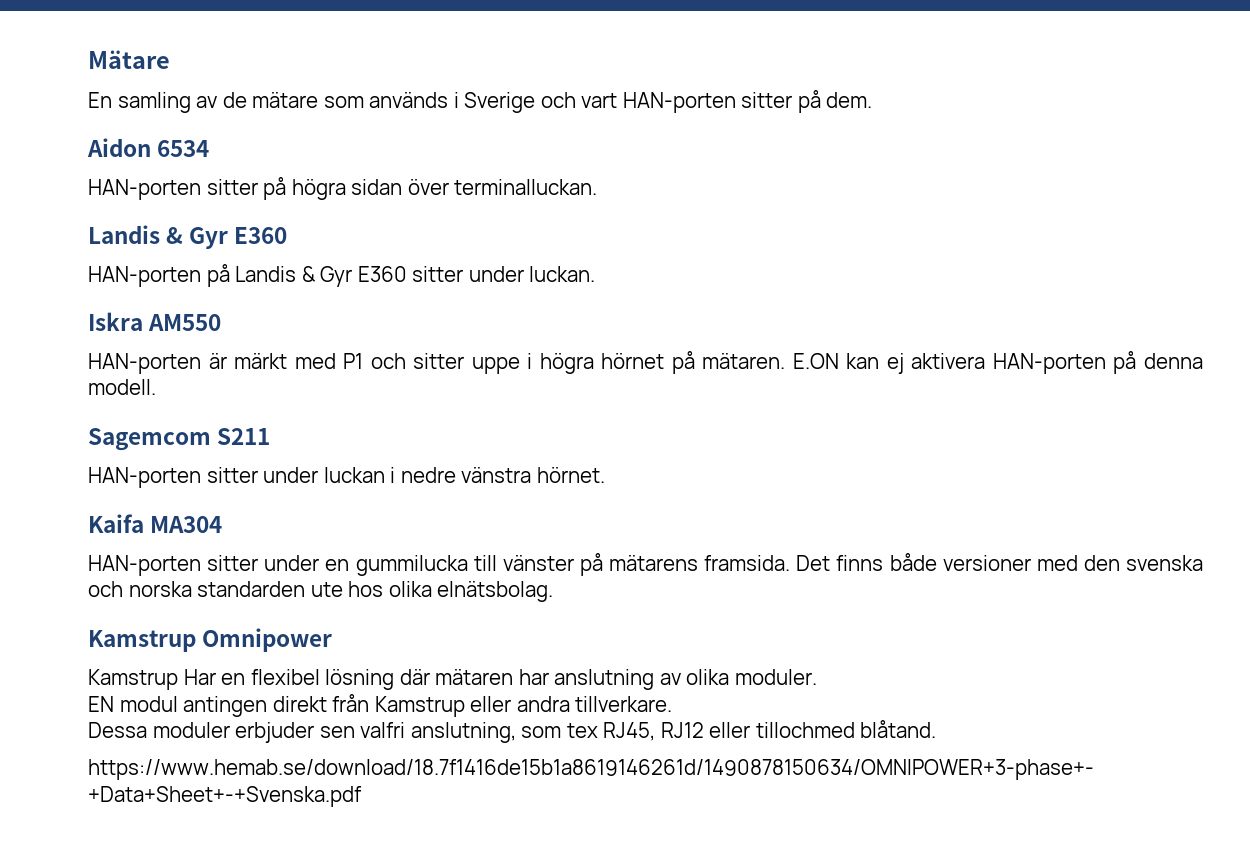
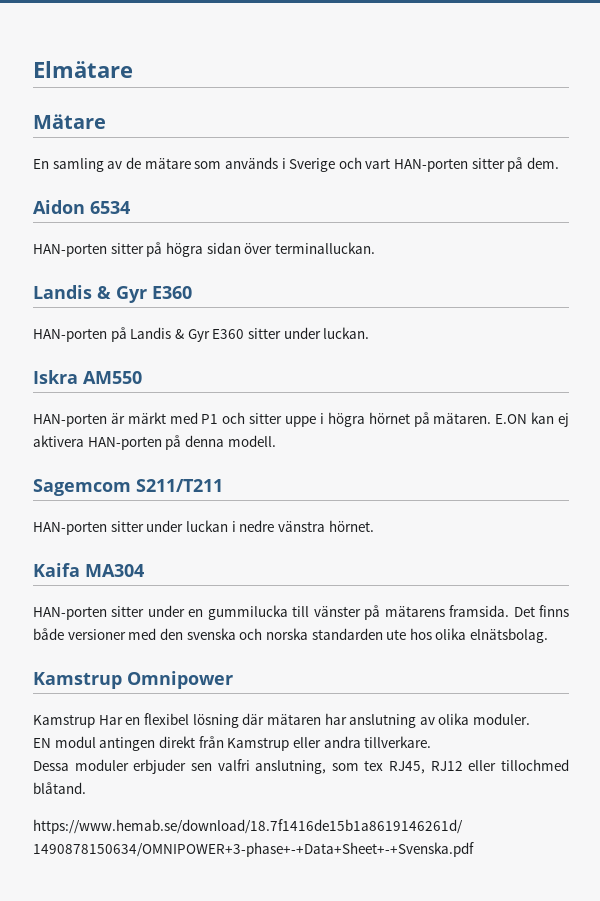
(88, 59) none -> [33,61,133,78] Elmätare //
[217,428,271,445] S211 -> [136,479,223,492] S211/T211

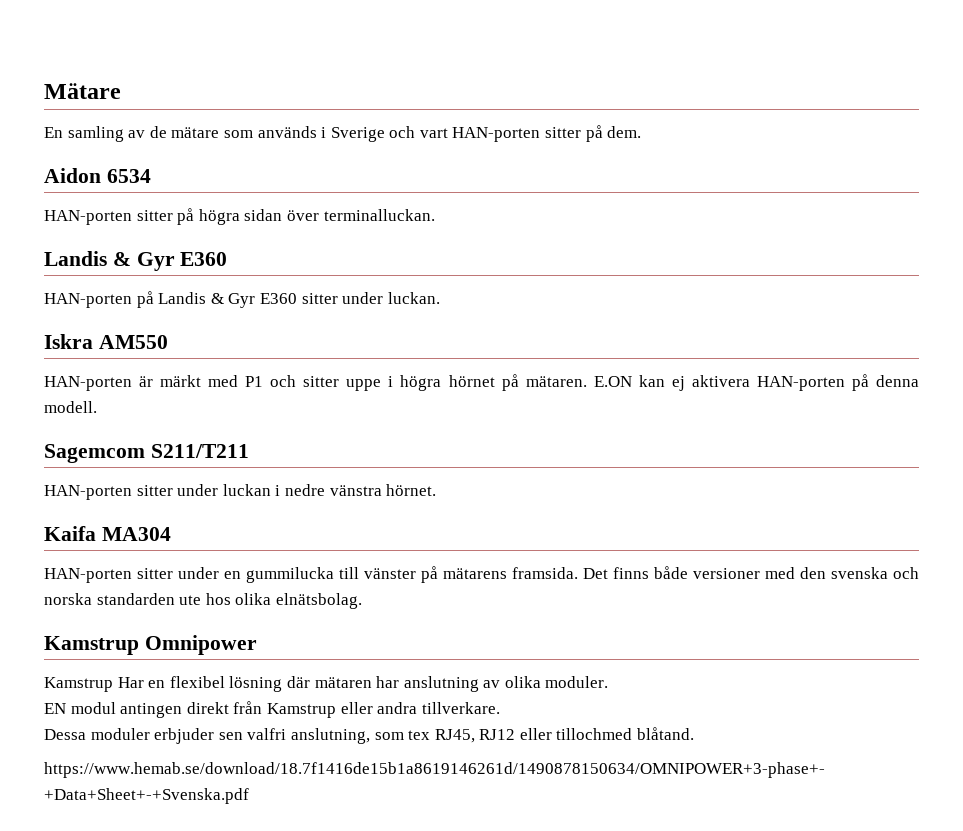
[33,61,133,78] Elmätare // -> (44, 91) none

